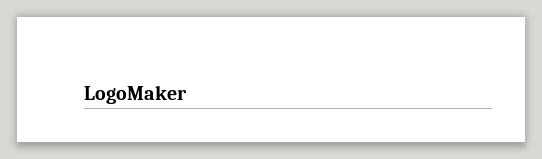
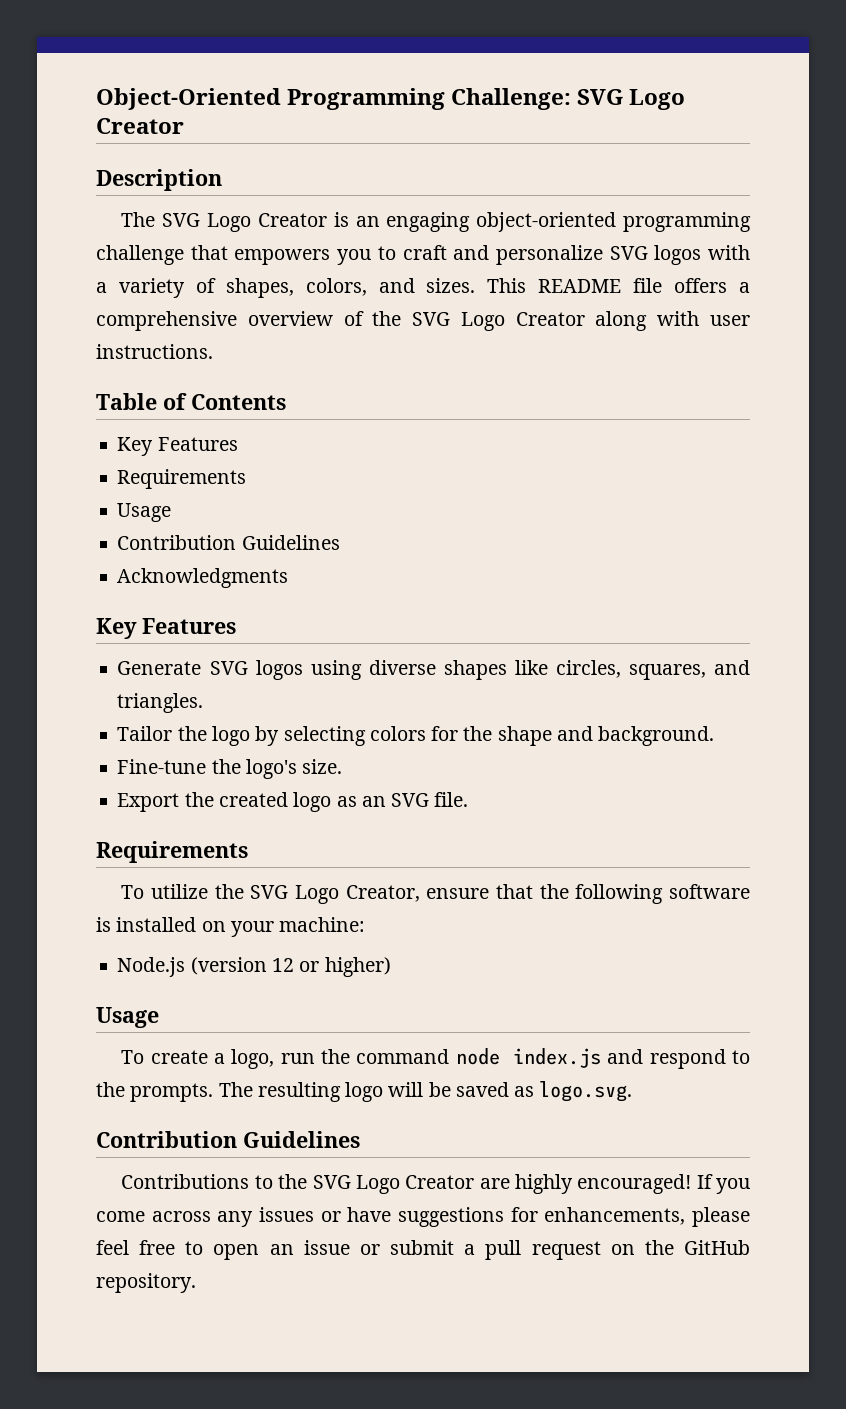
[84,85,187,104] LogoMaker -> [96,88,686,110] [96,118,184,134] [96,169,222,191] [121,212,751,232] [96,245,750,265] [96,278,750,298] [96,311,750,331] [96,344,213,359] [96,393,286,410] [117,437,238,456] [117,469,247,489] [117,503,172,522] [117,535,340,550] [117,568,289,588] [96,618,236,639] [117,660,751,680] [117,693,204,713] [117,726,715,746] [117,759,343,779] [117,792,469,812] [96,841,248,863] [121,884,750,904] [96,917,366,937] [117,957,391,977] [96,1007,159,1028] [121,1048,750,1069] [96,1081,633,1102] [96,1131,360,1148] [121,1174,750,1194] [96,1207,750,1227] [96,1240,750,1260] [96,1273,196,1293] Object-Oriented Programming Challenge: SVG Logo Creator // Description // The SVG Logo Creator is an engaging object-oriented programming challenge that empowers you to craft and personalize SVG logos with a variety of shapes, colors, and sizes. This README file offers a comprehensive overview of the SVG Logo Creator along with user instructions. // Table of Contents // Key Features // Requirements // Usage // Contribution Guidelines // Acknowledgments // Key Features // Generate SVG logos using diverse shapes like circles, squares, and triangles. // Tailor the logo by selecting colors for the shape and background. // Fine-tune the logo's size. // Export the created logo as an SVG file. // Requirements // To utilize the SVG Logo Creator, ensure that the following software is installed on your machine: // Node.js (version 12 or higher) // Usage // To create a logo, run the command node index.js and respond to the prompts. The resulting logo will be saved as logo.svg. // Contribution Guidelines // Contributions to the SVG Logo Creator are highly encouraged! If you come across any issues or have suggestions for enhancements, please feel free to open an issue or submit a pull request on the GitHub repository.

